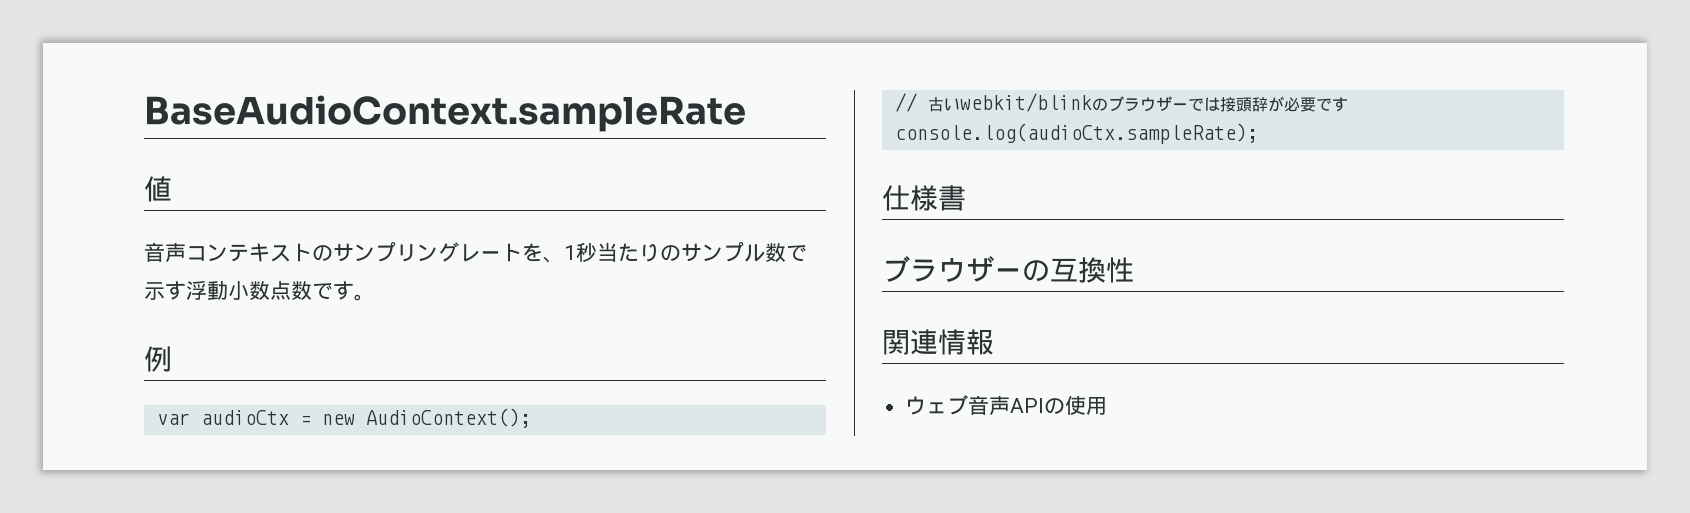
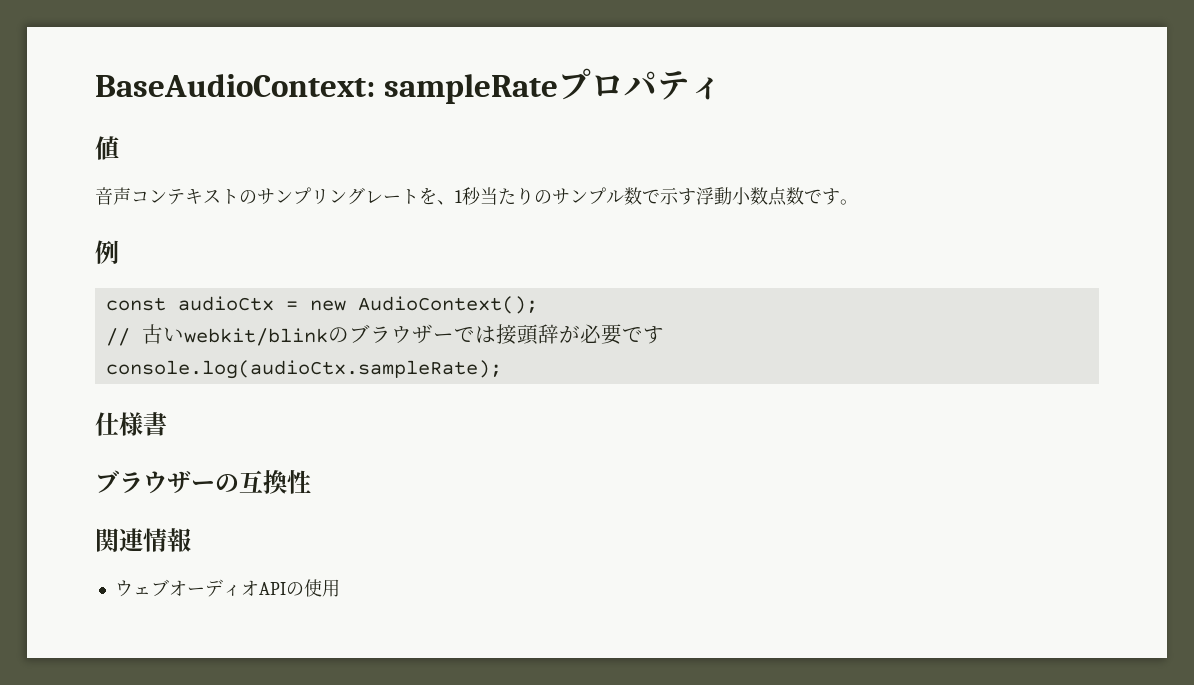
[144,95,746,132] BaseAudioContext.sampleRate -> [95,68,723,104] BaseAudioContext: sampleRateプロパティ
[156,413,190,425] var -> [105,297,166,311] const
[968,395,1011,416] 音声 -> [168,579,259,597] オーディオ

